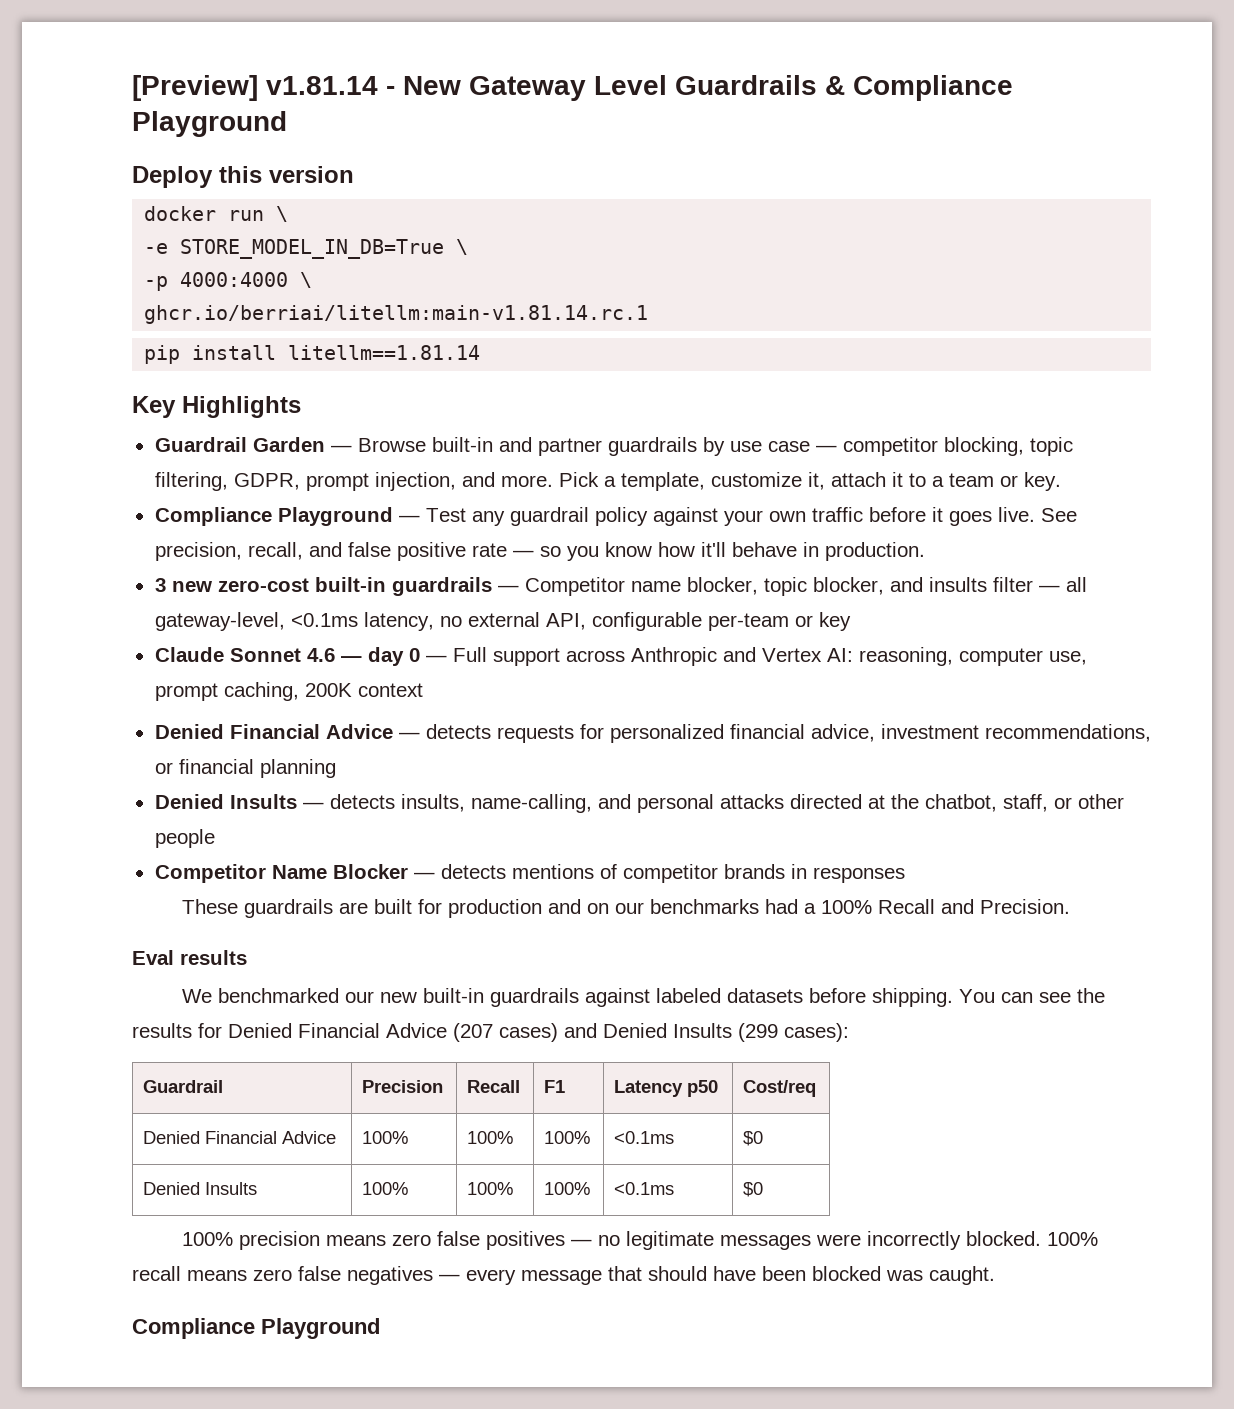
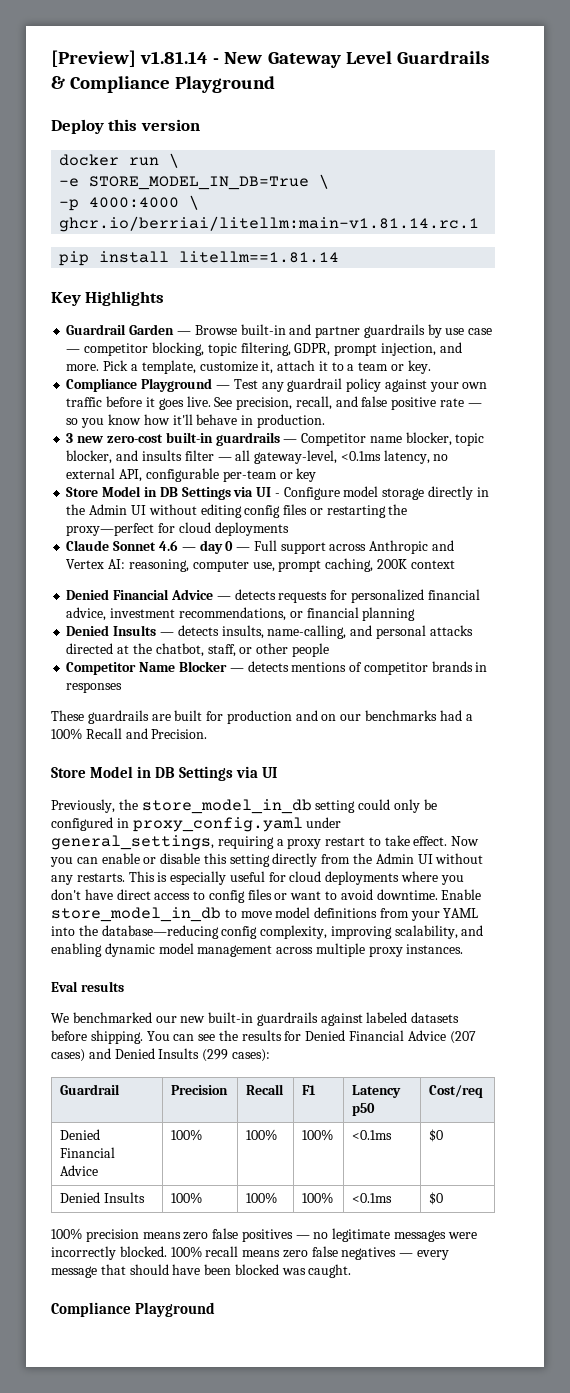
(851, 621) none -> [66,486,489,500] [66,504,408,518] [66,522,289,536] // Store Model in DB Settings via UI - Configure model storage directly in the Admin UI without editing config files or restarting the proxy—perfect for cloud deployments
(1071, 906) none -> [51,766,278,781] [51,799,437,814] [51,817,342,832] [51,835,480,850] [50,853,484,867] [51,871,464,885] [51,889,482,903] [51,907,479,922] [51,925,484,939] [51,943,464,957] // Store Model in DB Settings via UI // Previously, the store_model_in_db setting could only be configured in proxy_config.yaml under general_settings, requiring a proxy restart to take effect. Now you can enable or disable this setting directly from the Admin UI without any restarts. This is especially useful for cloud deployments where you don't have direct access to config files or want to avoid downtime. Enable store_model_in_db to move model definitions from your YAML into the database—reducing config complexity, improving scalability, and enabling dynamic model management across multiple proxy instances.

